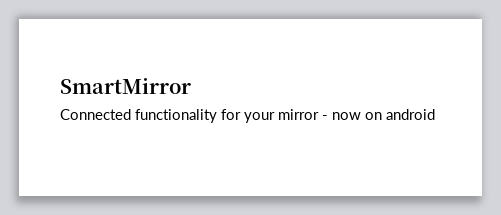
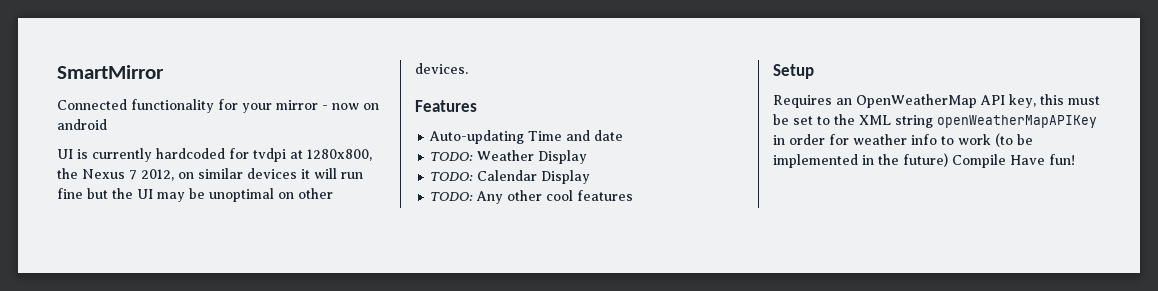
(435, 114) none -> [57,148,372,162] [57,168,363,181] [57,188,333,202] [415,63,468,74] [415,100,477,112] [429,130,624,144] [430,150,588,164] [430,170,591,184] [430,190,634,204] [773,64,814,79] [773,94,1100,108] [773,114,1097,128] [773,133,1033,147] [773,153,1075,168] // UI is currently hardcoded for tvdpi at 1280x800, the Nexus 7 2012, on similar devices it will run fine but the UI may be unoptimal on other devices. // Features // Auto-updating Time and date // TODO: Weather Display // TODO: Calendar Display // TODO: Any other cool features // Setup // Requires an OpenWeatherMap API key, this must be set to the XML string openWeatherMapAPIKey in order for weather info to work (to be implemented in the future) Compile Have fun!

